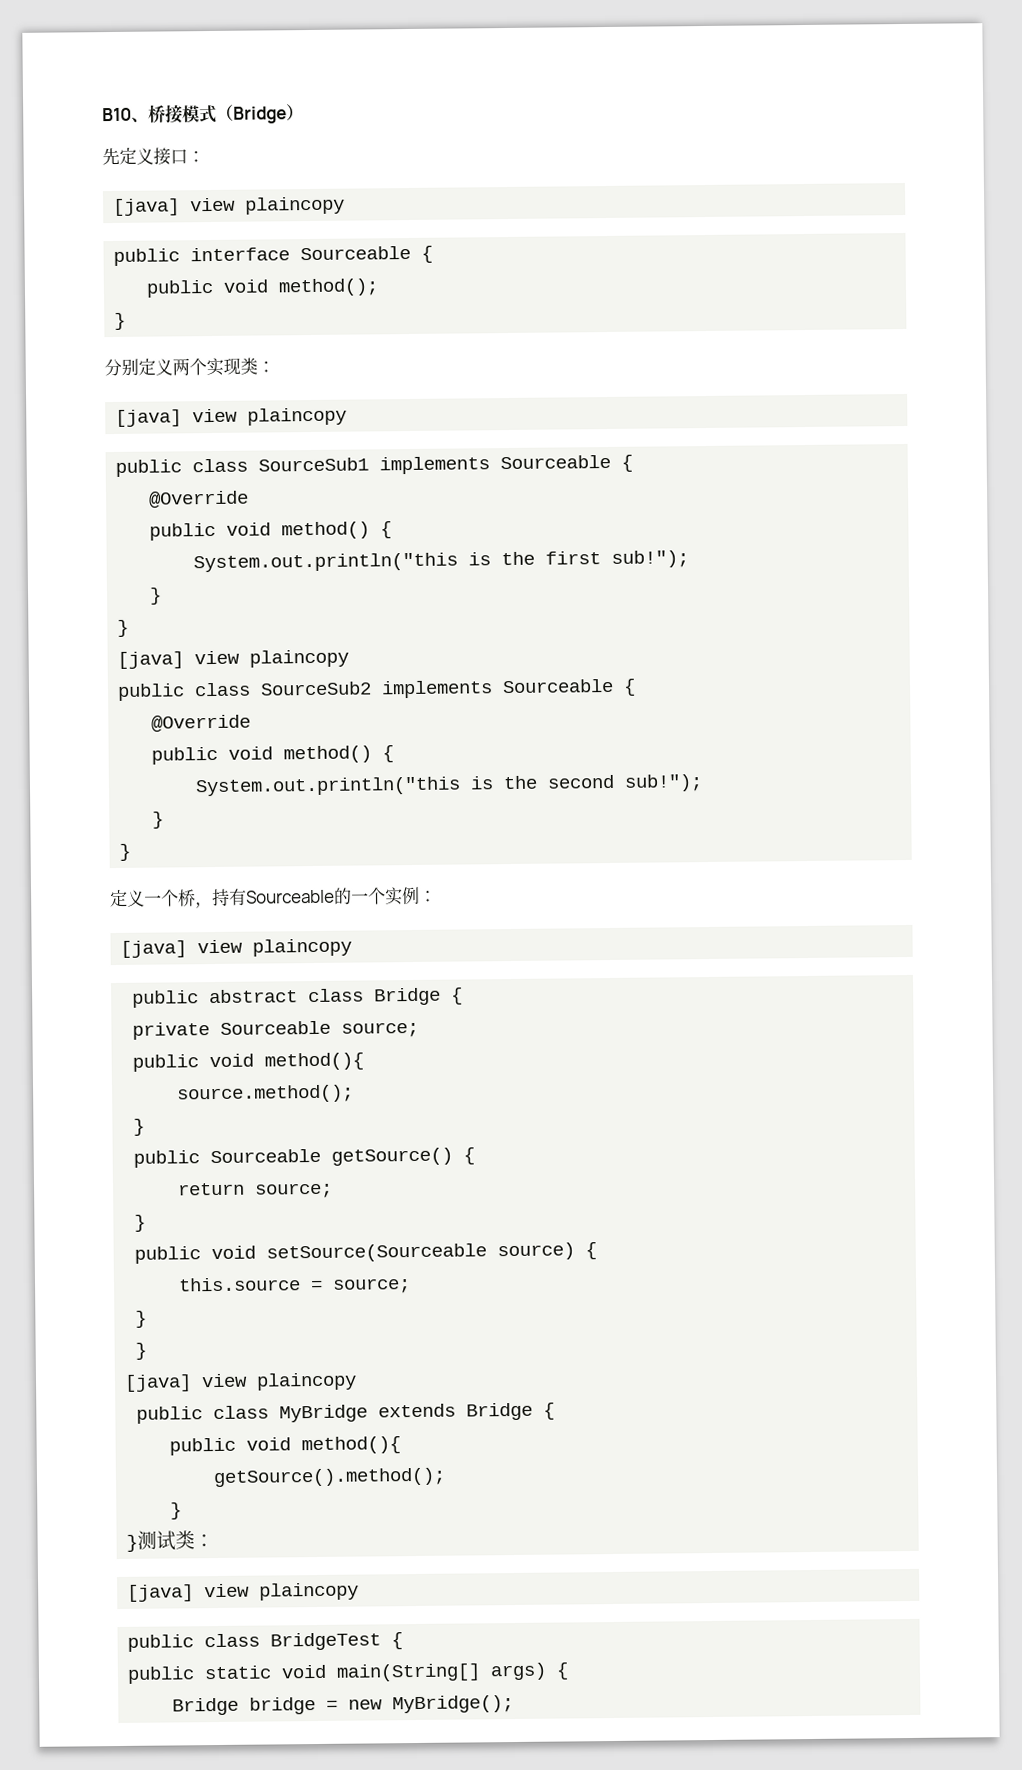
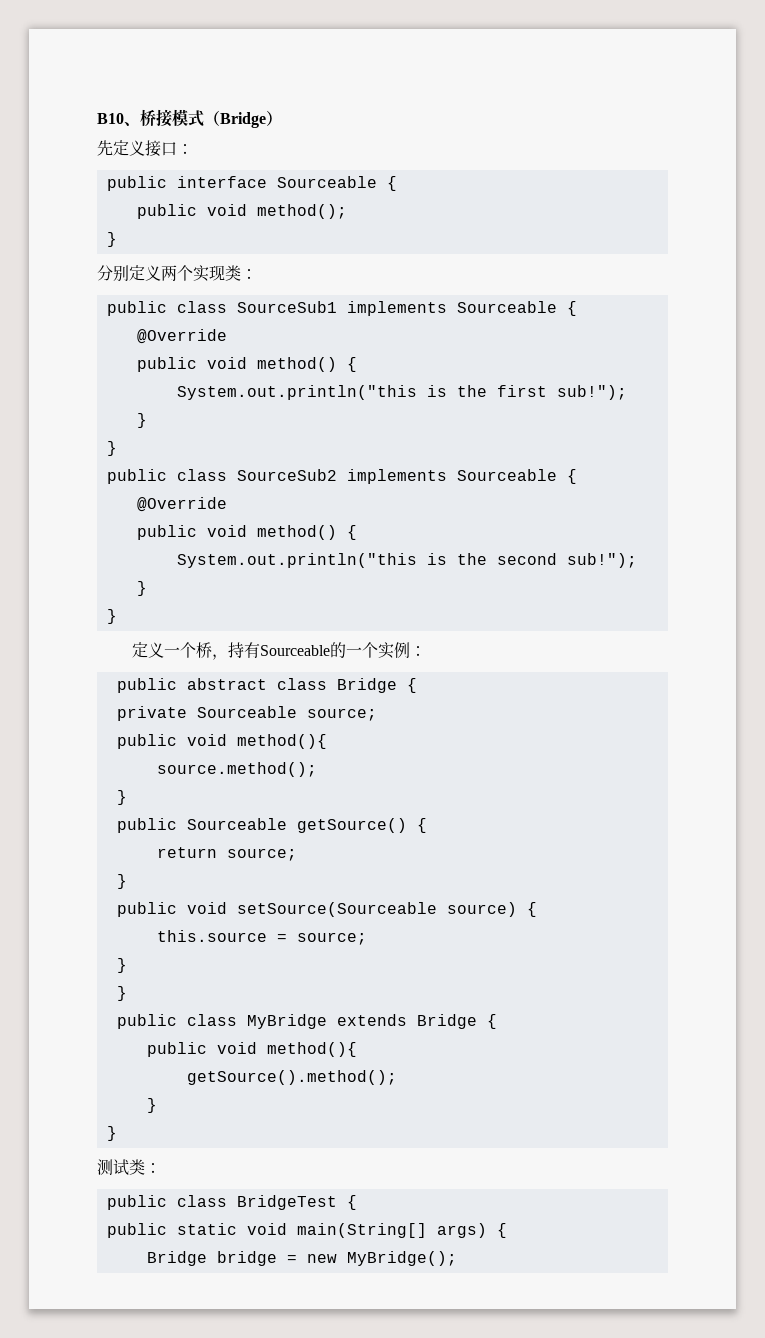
[113,196,346,216] // [java] view plaincopy -> (193, 149) none
[115,407,348,427] // [java] view plaincopy -> (257, 274) none
[117,649,350,669] // [java] view plaincopy -> (117, 448) none
[120,938,353,958] // [java] view plaincopy -> (426, 651) none
[124,1372,358,1392] // [java] view plaincopy -> (127, 993) none
(139, 1543) none -> (117, 1133) //
[127,1582,360,1602] // [java] view plaincopy -> (161, 1168) none

